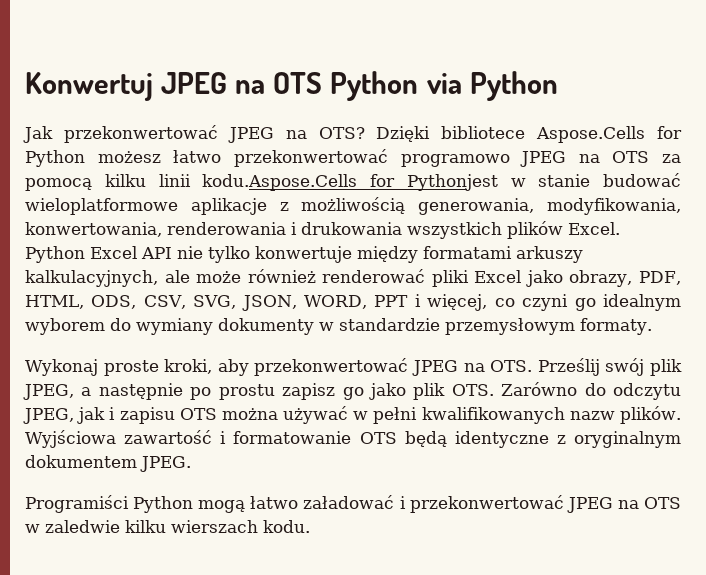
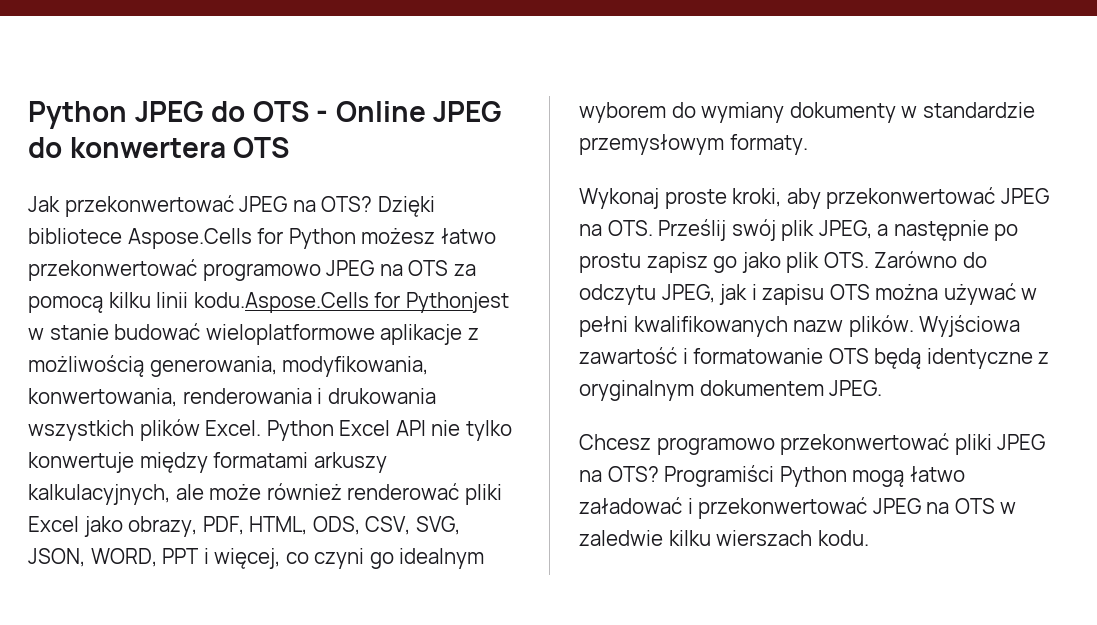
[25,71,558,101] Konwertuj JPEG na OTS Python via Python -> [28,101,503,129] [28,137,290,158] Python JPEG do OTS - Online JPEG do konwertera OTS
(191, 464) none -> [579,433,1046,455] [579,466,659,482] Chcesz programowo przekonwertować pliki JPEG na OTS?

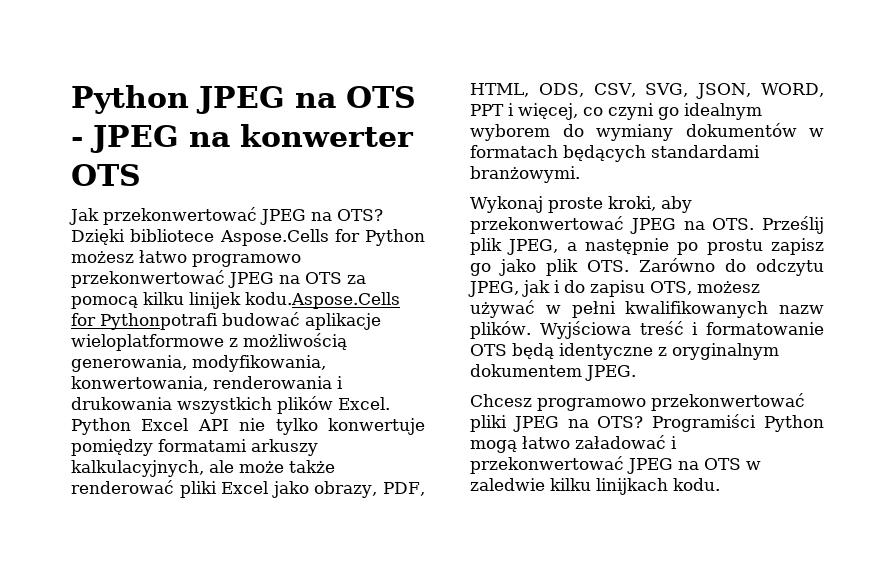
[211,101,246,122] do -> [295,93,336,108] na
[335,101,503,122] [28,137,226,158] Online JPEG do konwertera -> [90,124,414,153] JPEG na konwerter
[28,259,321,281] przekonwertować programowo -> [192,254,301,267] [71,270,225,288] programowo przekonwertować
[156,292,189,308] linii -> [189,292,241,309] linijek
[405,292,509,313] [28,323,463,345] Pythonjest w stanie budować wieloplatformowe aplikacje -> [100,312,381,330] [71,334,224,351] Pythonpotrafi budować aplikacje wieloplatformowe
[139,452,208,473] między -> [71,439,153,456] pomiędzy
[266,483,342,500] również -> [289,460,335,473] także
[789,102,1035,123] [579,134,808,155] dokumenty w standardzie przemysłowym formaty. -> [685,123,824,137] [470,145,760,162] [470,166,580,183] dokumentów w formatach będących standardami branżowymi.
[731,219,776,241] swój -> (824, 225) none
[762,284,939,305] zapisu OTS można -> [564,280,760,297] do zapisu OTS, możesz
[579,347,677,364] zawartość -> [639,321,684,335] treść
[716,530,813,546] wierszach -> [596,478,668,495] linijkach

